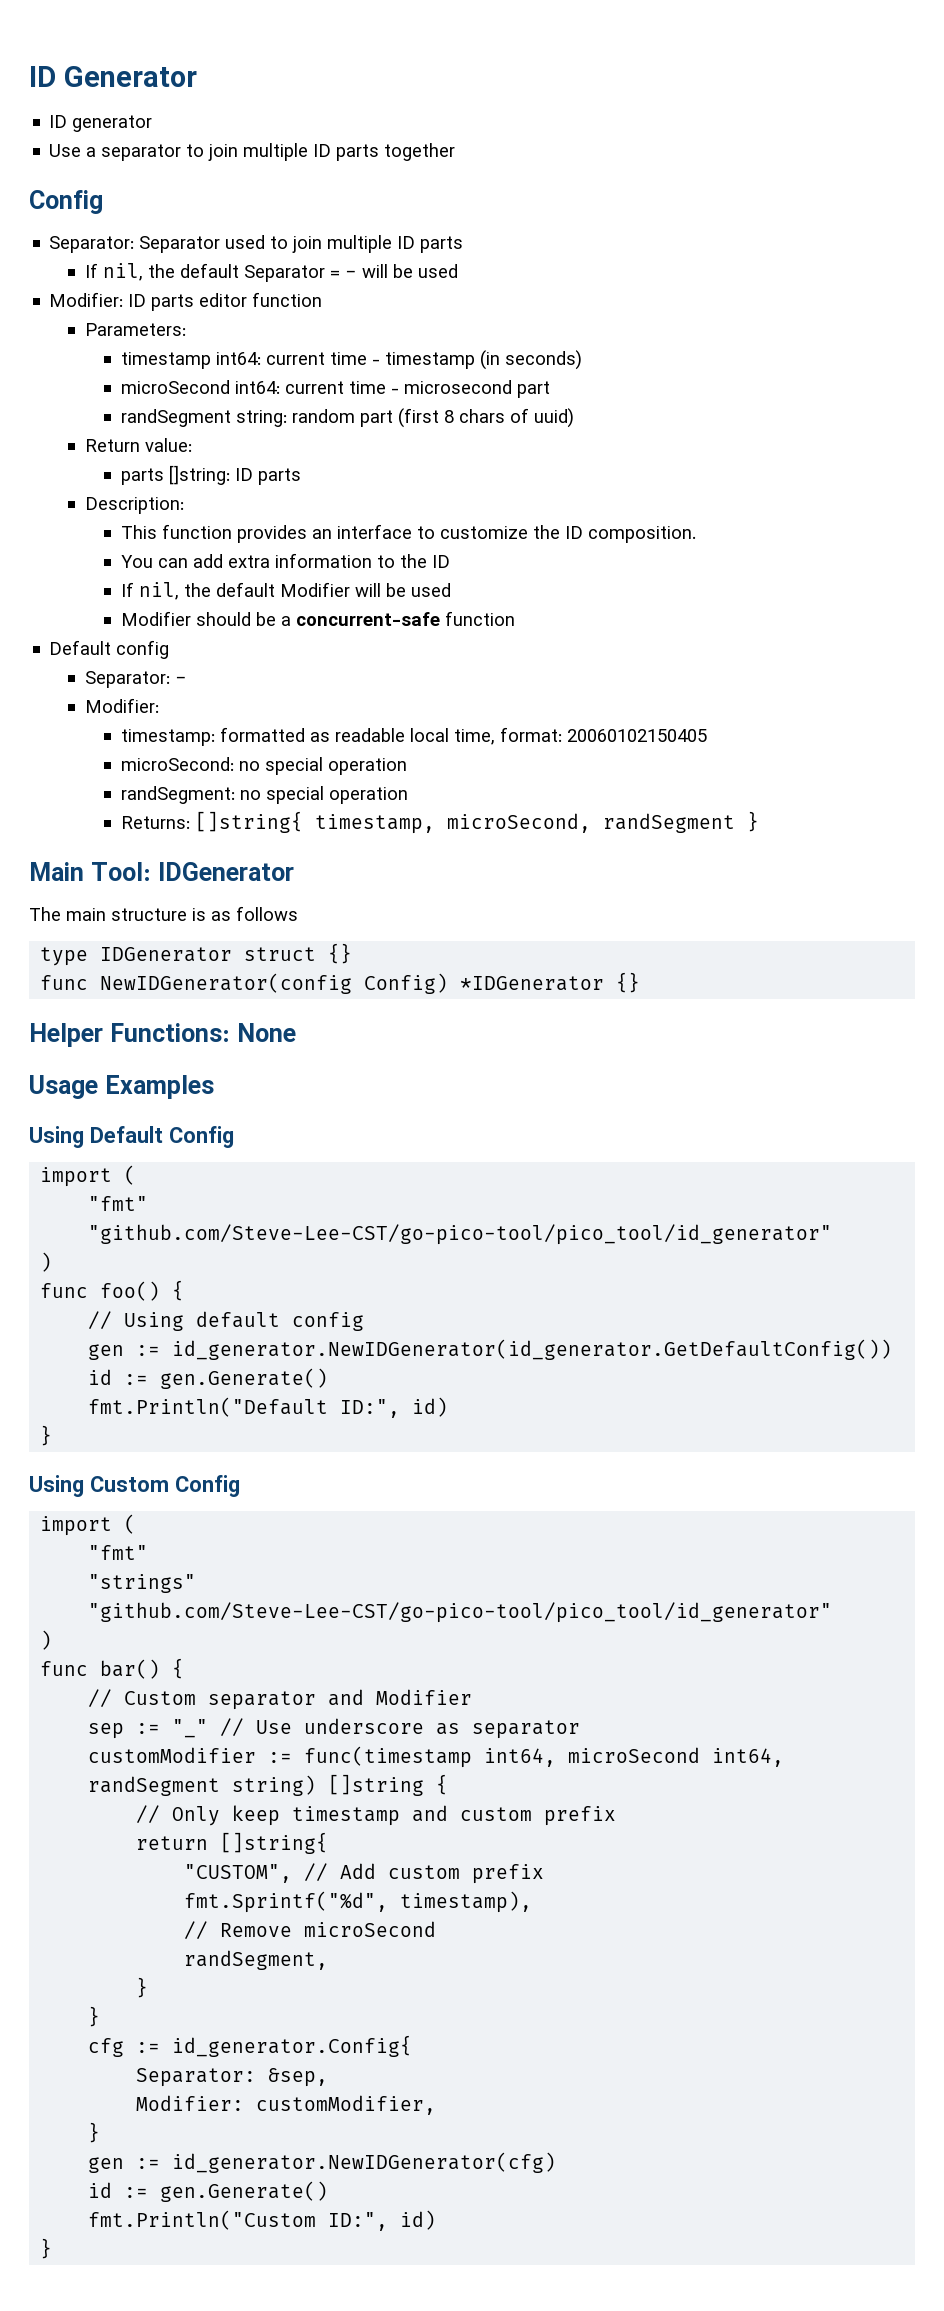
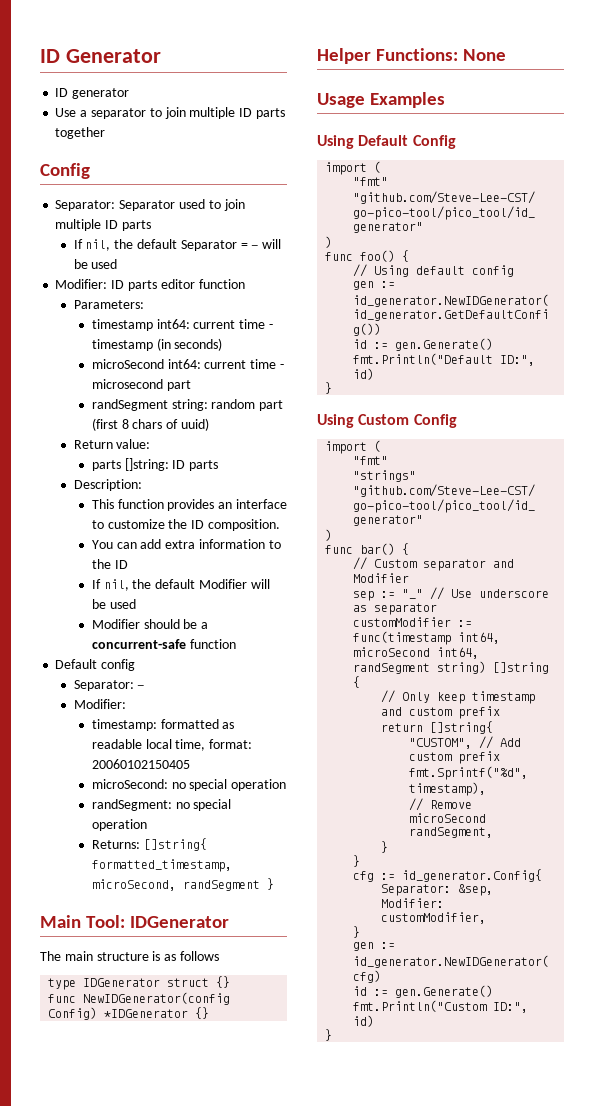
[314,814,435,834] timestamp, -> [91,859,232,872] formatted_timestamp,

